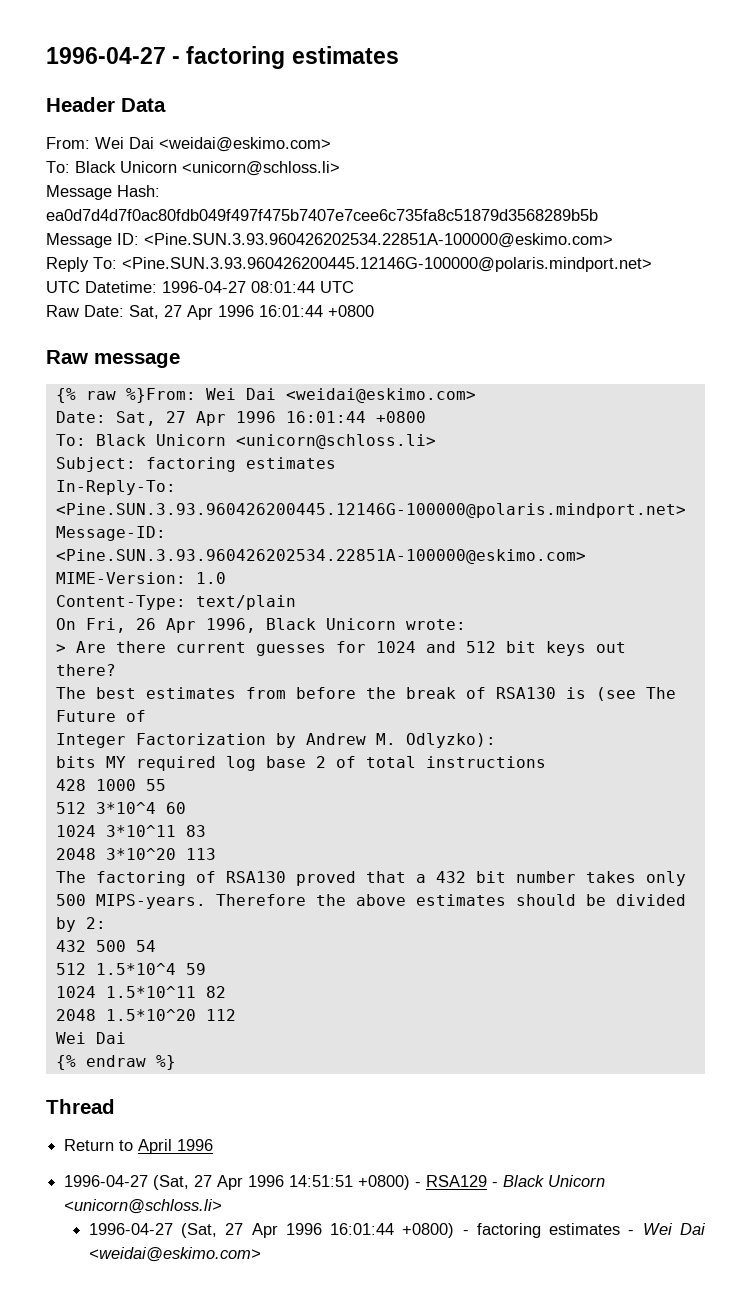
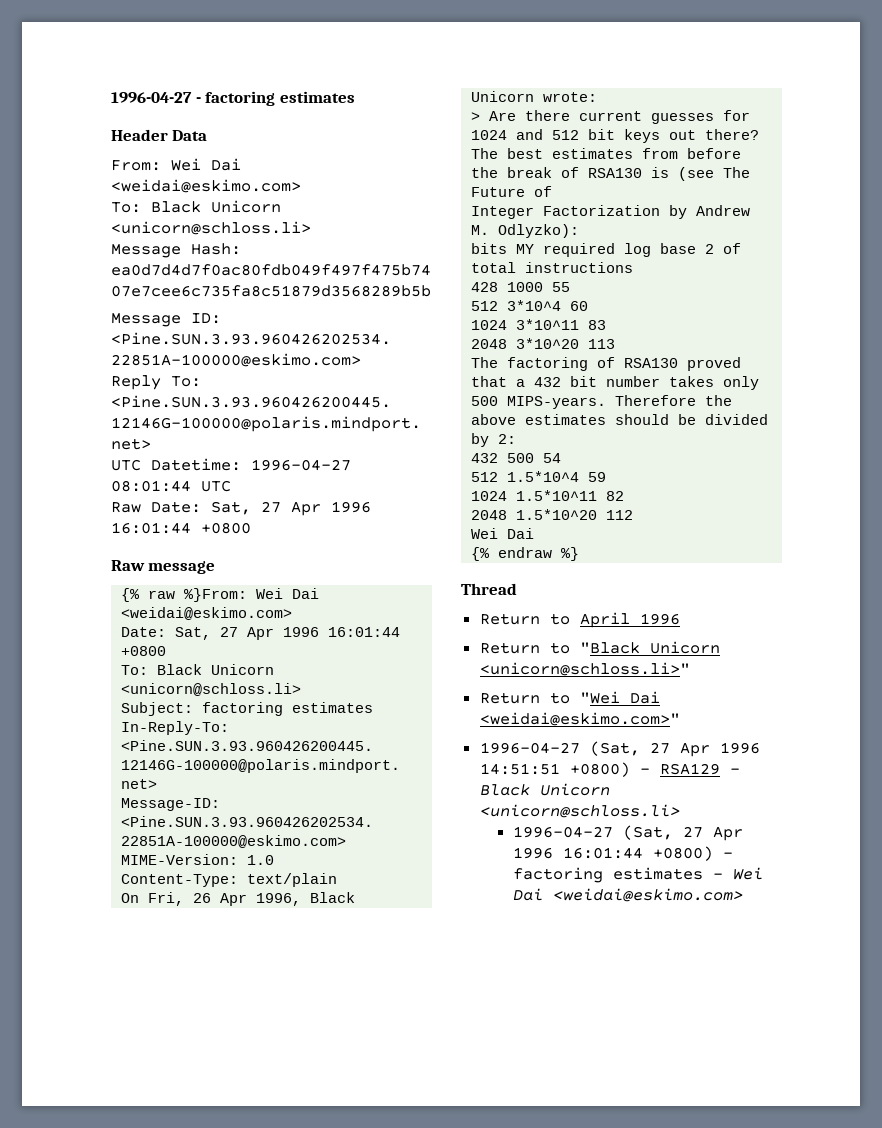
(214, 1145) none -> [479,641,720,654] [479,662,690,676] [479,691,660,704] [479,712,680,726] // Return to "Black Unicorn <unicorn@schloss.li>" // Return to "Wei Dai <weidai@eskimo.com>"

